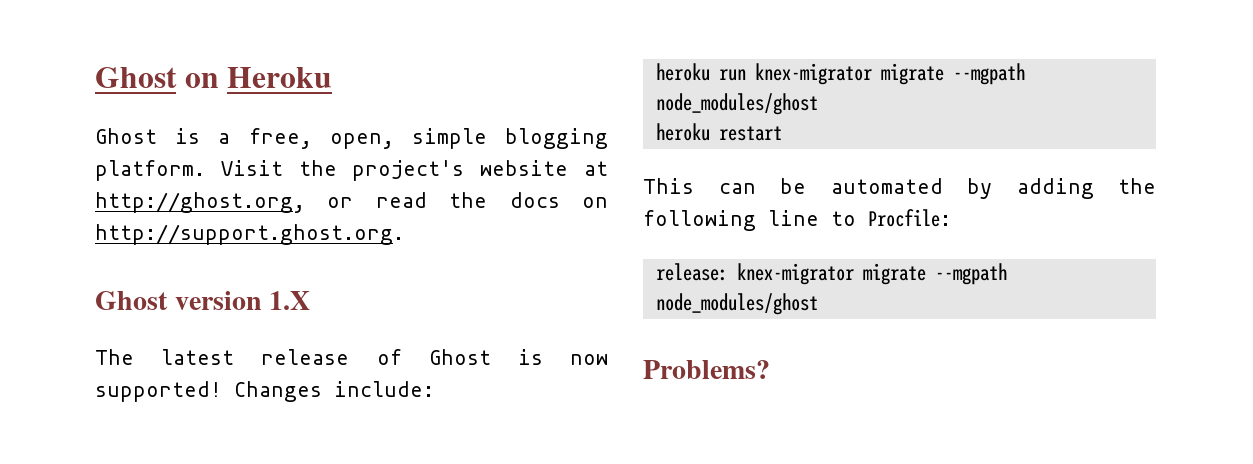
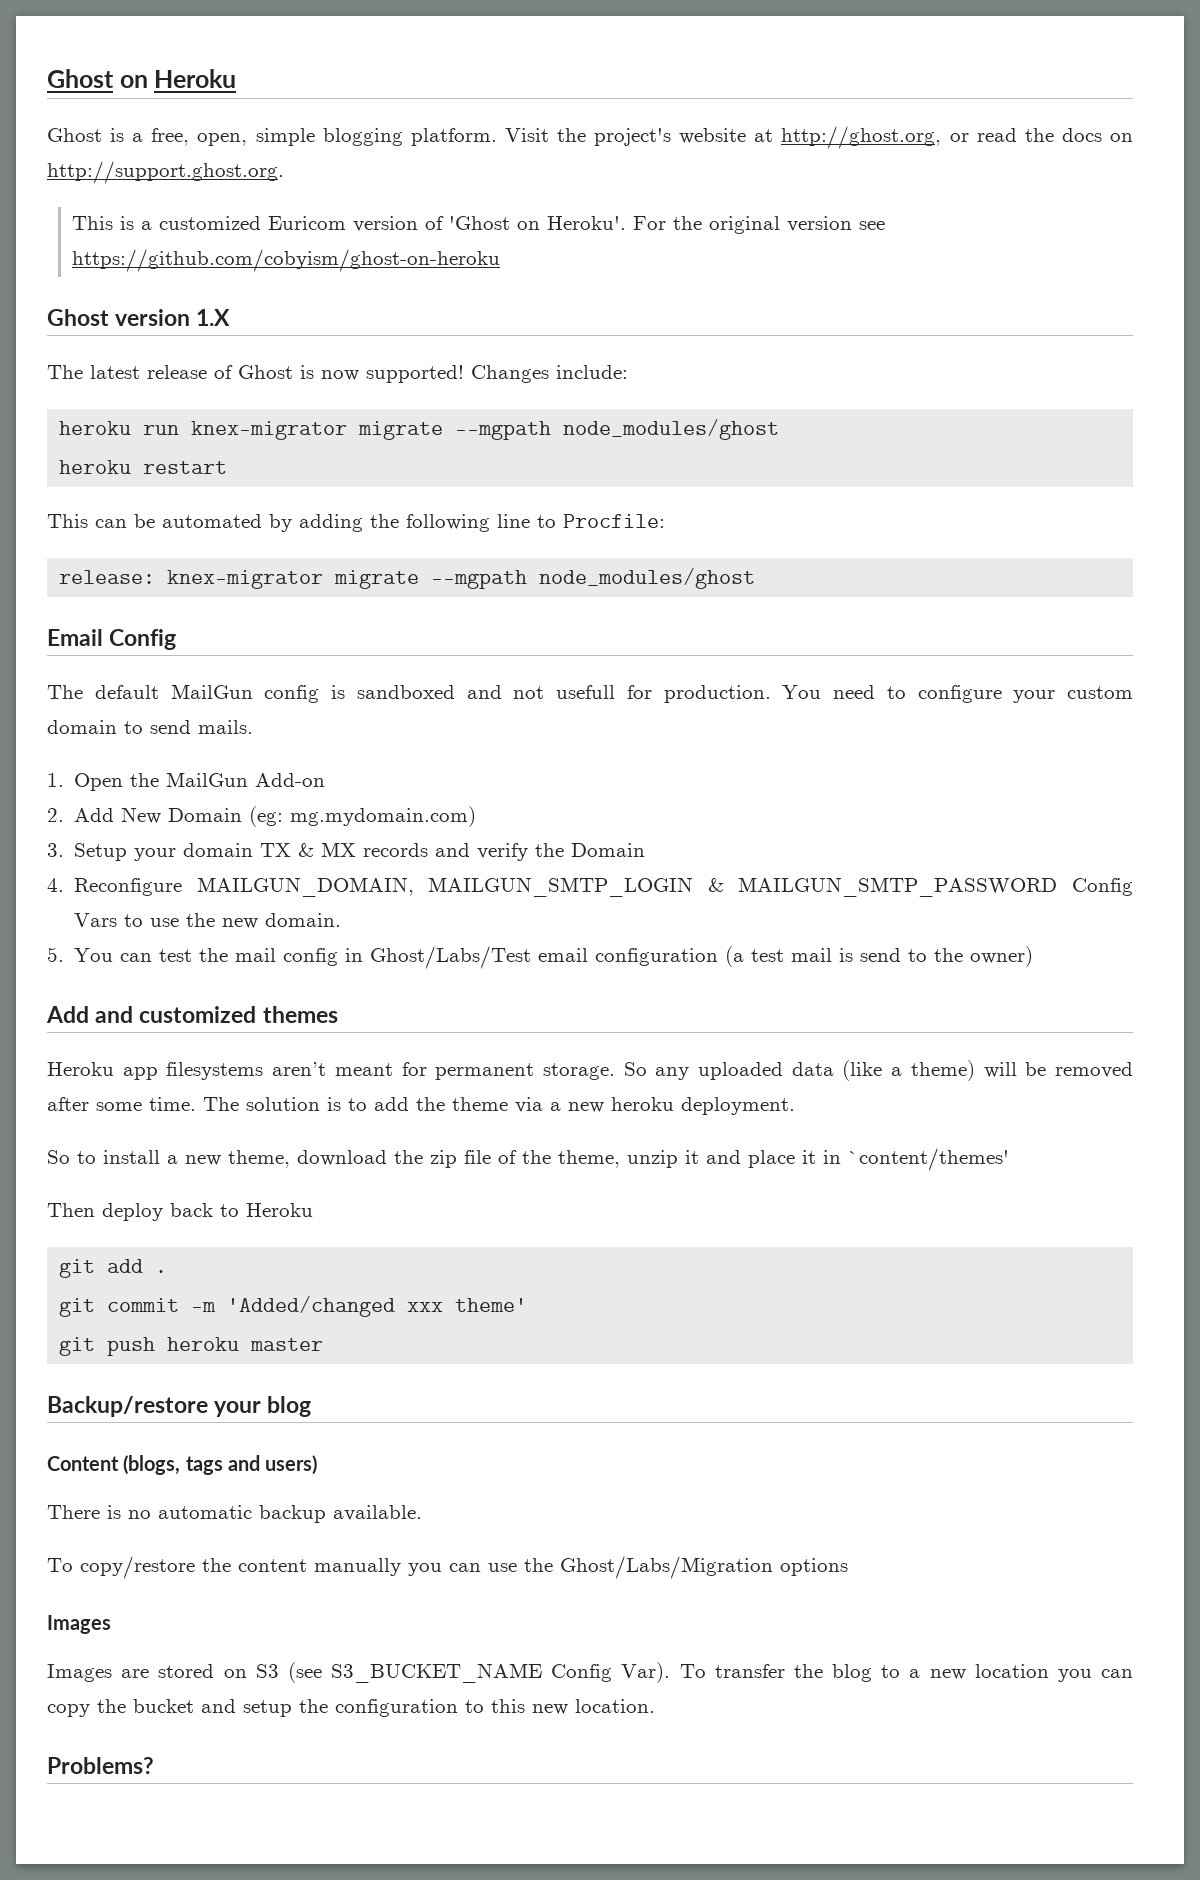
(404, 234) none -> [72,216,886,234] [72,249,501,272] // This is a customized Euricom version of 'Ghost on Heroku'. For the original version see https://github.com/cobyism/ghost-on-heroku
(818, 304) none -> [47,629,177,650] [47,684,1133,703] [47,720,253,734] [47,772,326,791] [47,806,477,827] [47,842,646,861] [47,877,1133,897] [74,913,342,929] [47,946,1034,969] [46,1006,338,1023] [47,1060,1134,1081] [47,1097,795,1115] [47,1148,1009,1171] [47,1203,313,1221] [59,1259,168,1278] [59,1296,528,1317] [59,1337,324,1356] [47,1396,312,1417] [47,1455,318,1475] [47,1505,422,1523] [47,1556,848,1579] [47,1615,111,1634] [47,1662,1133,1683] [47,1699,655,1717] // Email Config // The default MailGun config is sandboxed and not usefull for production. You need to configure your custom domain to send mails. // 1. Open the MailGun Add-on // 2. Add New Domain (eg: mg.mydomain.com) // 3. Setup your domain TX & MX records and verify the Domain // 4. Reconfigure MAILGUN_DOMAIN, MAILGUN_SMTP_LOGIN & MAILGUN_SMTP_PASSWORD Config Vars to use the new domain. // 5. You can test the mail config in Ghost/Labs/Test email configuration (a test mail is send to the owner) // Add and customized themes // Heroku app filesystems aren’t meant for permanent storage. So any uploaded data (like a theme) will be removed after some time. The solution is to add the theme via a new heroku deployment. // So to install a new theme, download the zip file of the theme, unzip it and place it in `content/themes' // Then deploy back to Heroku // git add . // git commit -m 'Added/changed xxx theme' // git push heroku master // Backup/restore your blog // Content (blogs, tags and users) // There is no automatic backup available. // To copy/restore the content manually you can use the Ghost/Labs/Migration options // Images // Images are stored on S3 (see S3_BUCKET_NAME Config Var). To transfer the blog to a new location you can copy the bucket and setup the configuration to this new location.

